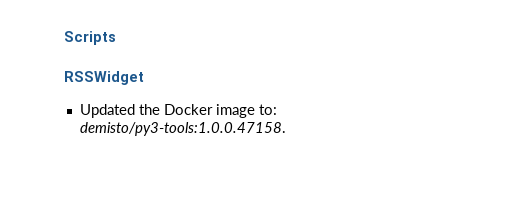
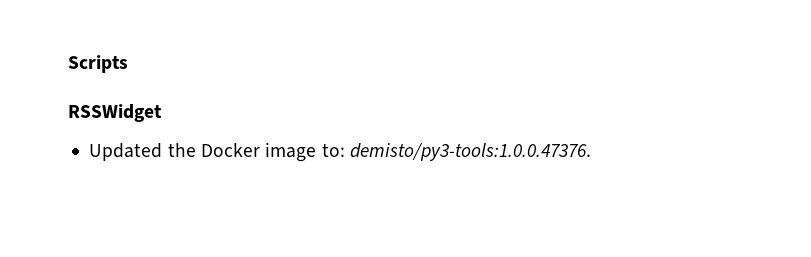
[79,122,286,136] demisto/py3-tools:1.0.0.47158. -> [349,143,591,161] demisto/py3-tools:1.0.0.47376.

